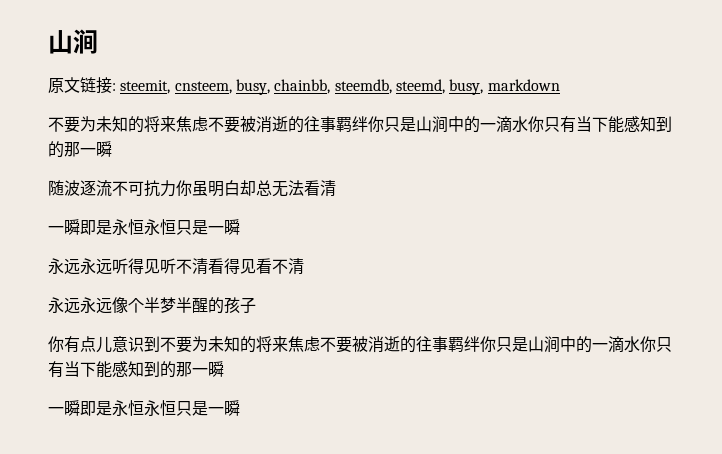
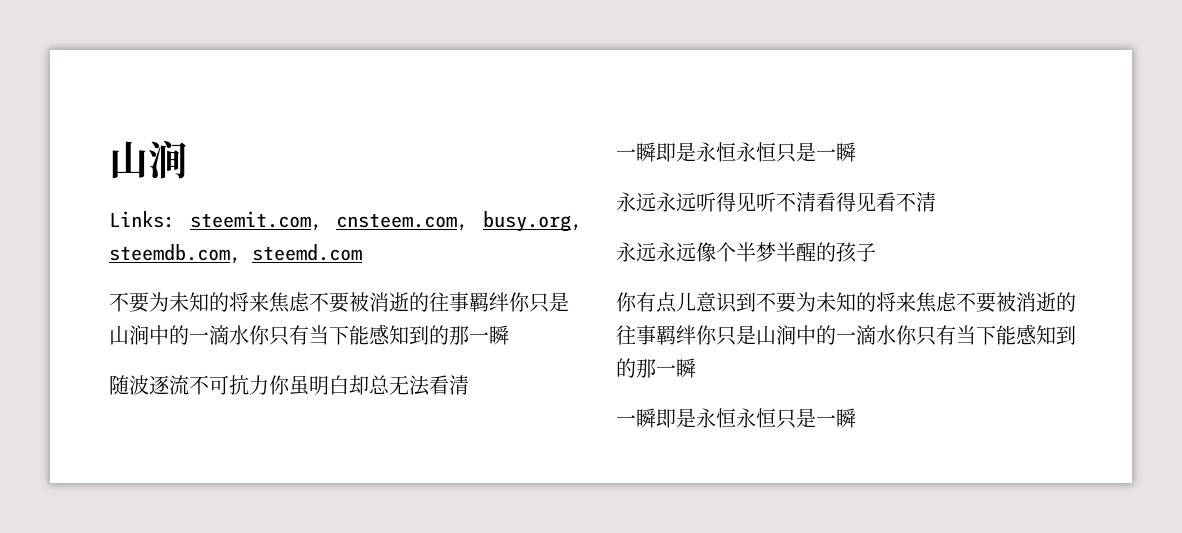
[48,77,560,95] 原文链接: steemit, cnsteem, busy, chainbb, steemdb, steemd, busy, markdown -> [109,211,582,232] [109,244,362,264] Links: steemit.com, cnsteem.com, busy.org, steemdb.com, steemd.com

